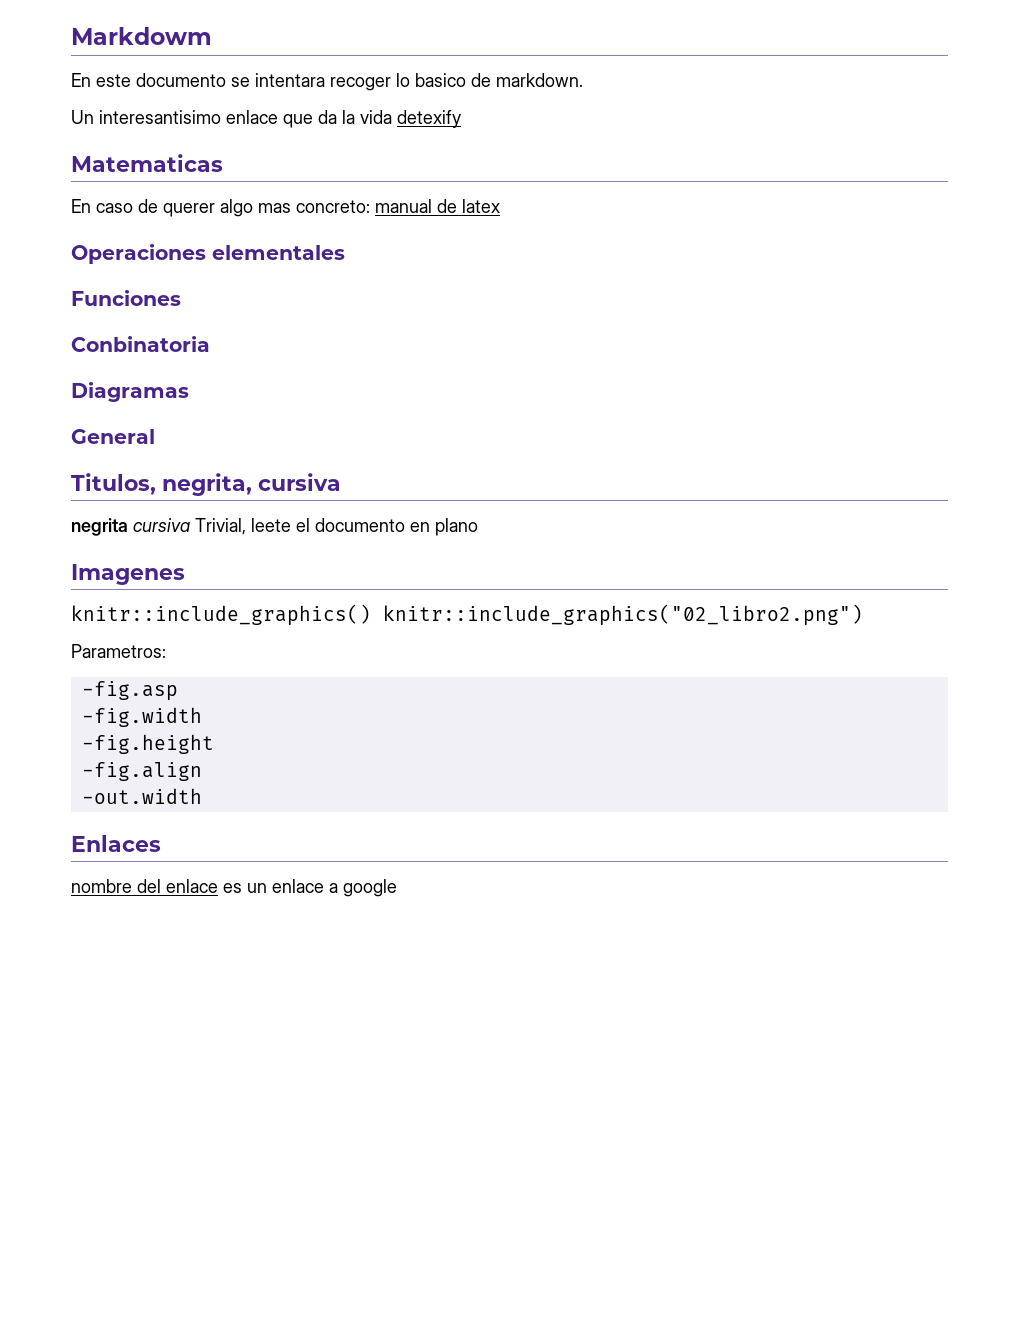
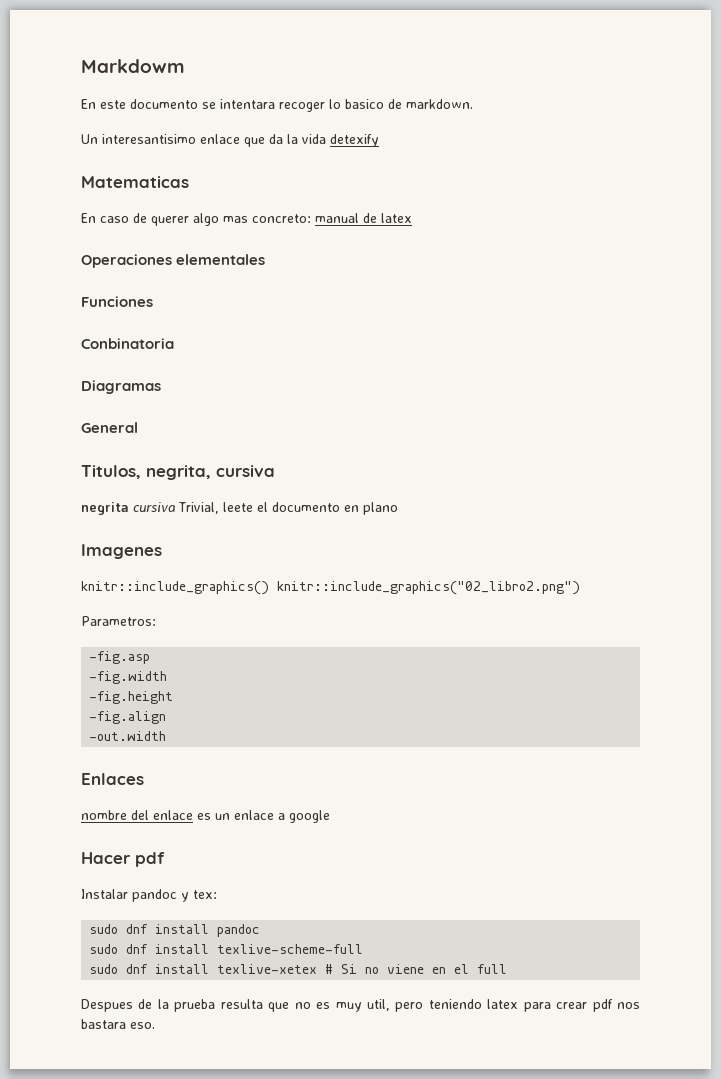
(397, 888) none -> [81,852,165,867] [81,889,217,902] [89,924,261,937] [89,944,364,954] [89,964,508,974] [81,999,640,1012] [81,1019,155,1029] // Hacer pdf // Instalar pandoc y tex: // sudo dnf install pandoc // sudo dnf install texlive-scheme-full // sudo dnf install texlive-xetex # Si no viene en el full // Despues de la prueba resulta que no es muy util, pero teniendo latex para crear pdf nos bastara eso.

